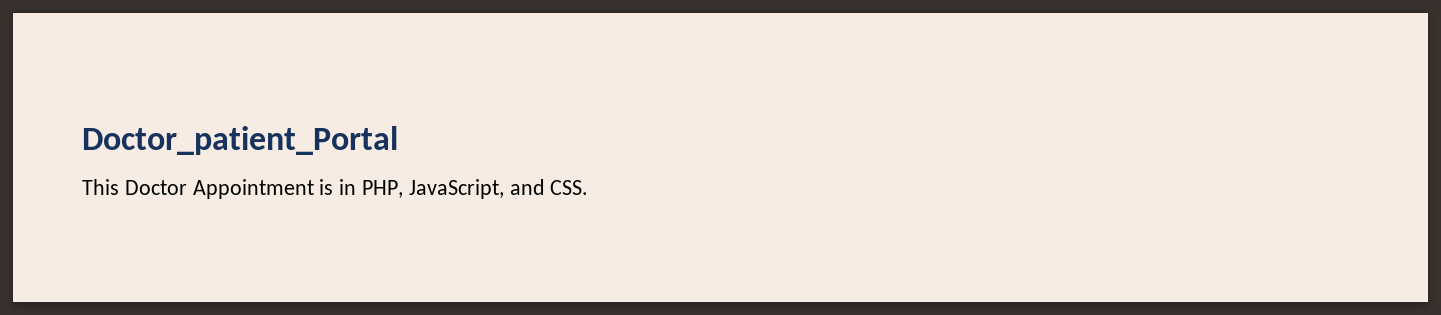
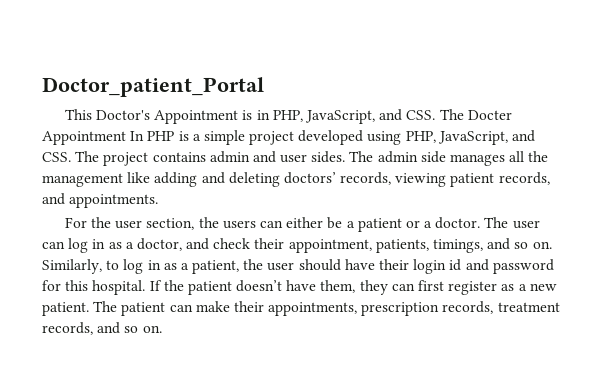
[124,180,187,195] Doctor -> [96,110,151,120] Doctor's
(589, 187) none -> [439,109,512,120] [42,130,536,145] [42,151,549,166] [42,172,550,187] [42,193,159,208] [64,217,540,232] [42,238,552,253] [42,259,554,274] [42,280,557,295] [42,301,560,316] [42,322,162,335] The Docter Appointment In PHP is a simple project developed using PHP, JavaScript, and CSS. The project contains admin and user sides. The admin side manages all the management like adding and deleting doctors’ records, viewing patient records, and appointments. // For the user section, the users can either be a patient or a doctor. The user can log in as a doctor, and check their appointment, patients, timings, and so on. Similarly, to log in as a patient, the user should have their login id and password for this hospital. If the patient doesn’t have them, they can first register as a new patient. The patient can make their appointments, prescription records, treatment records, and so on.

